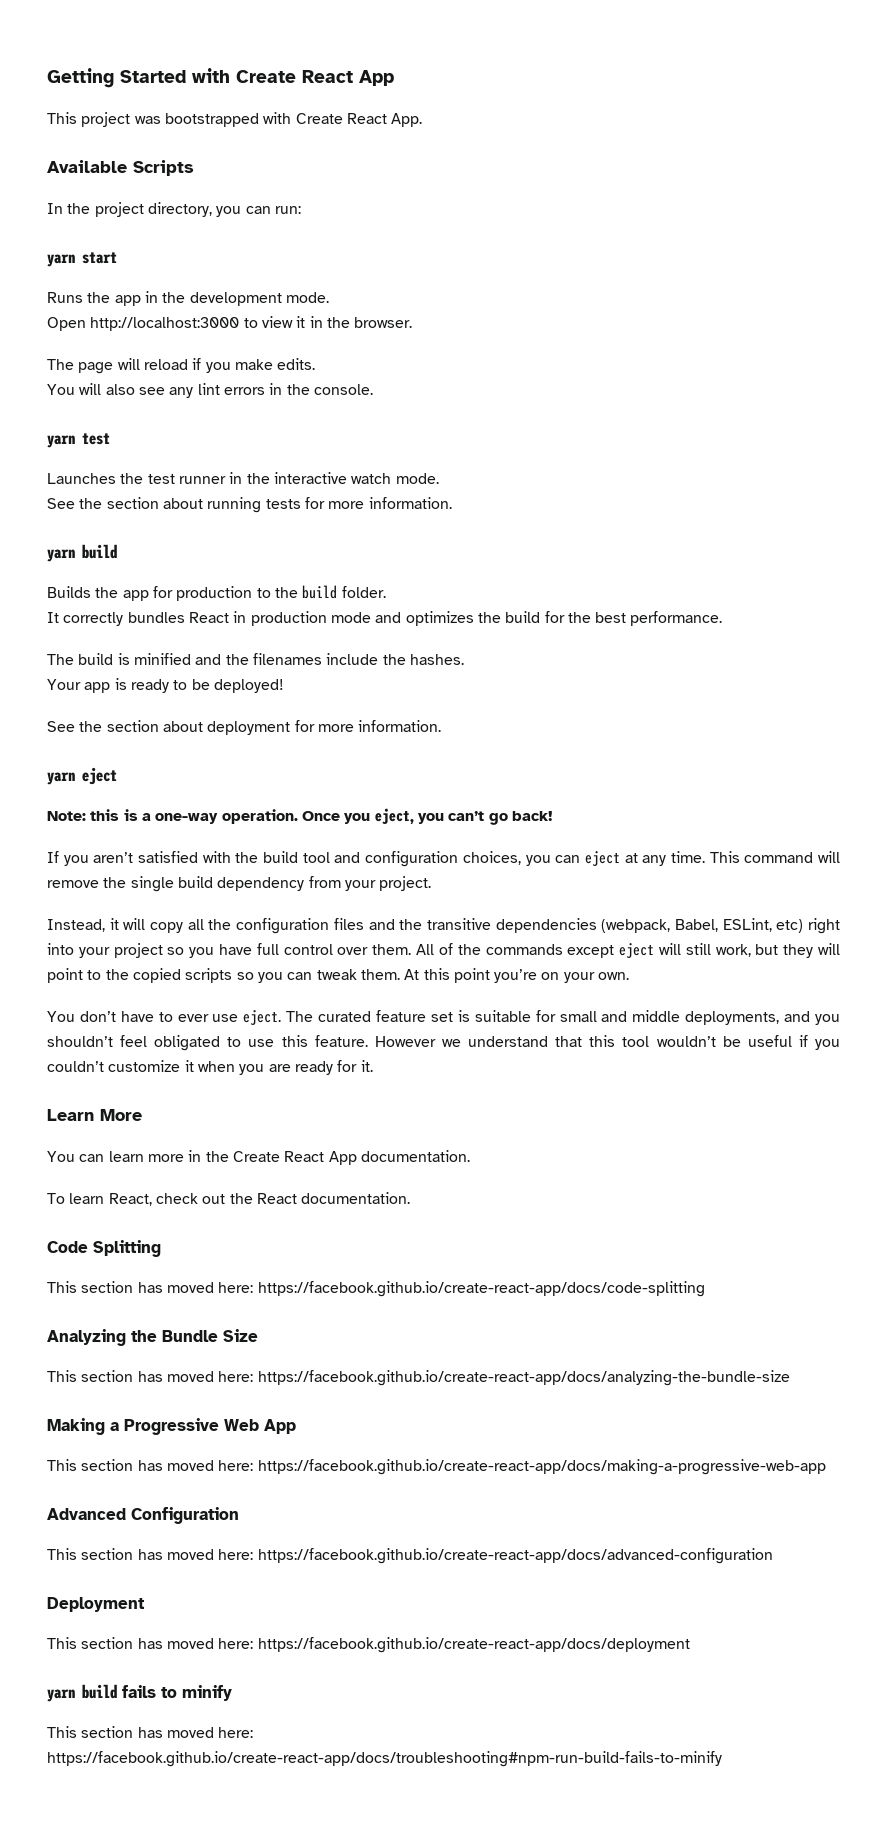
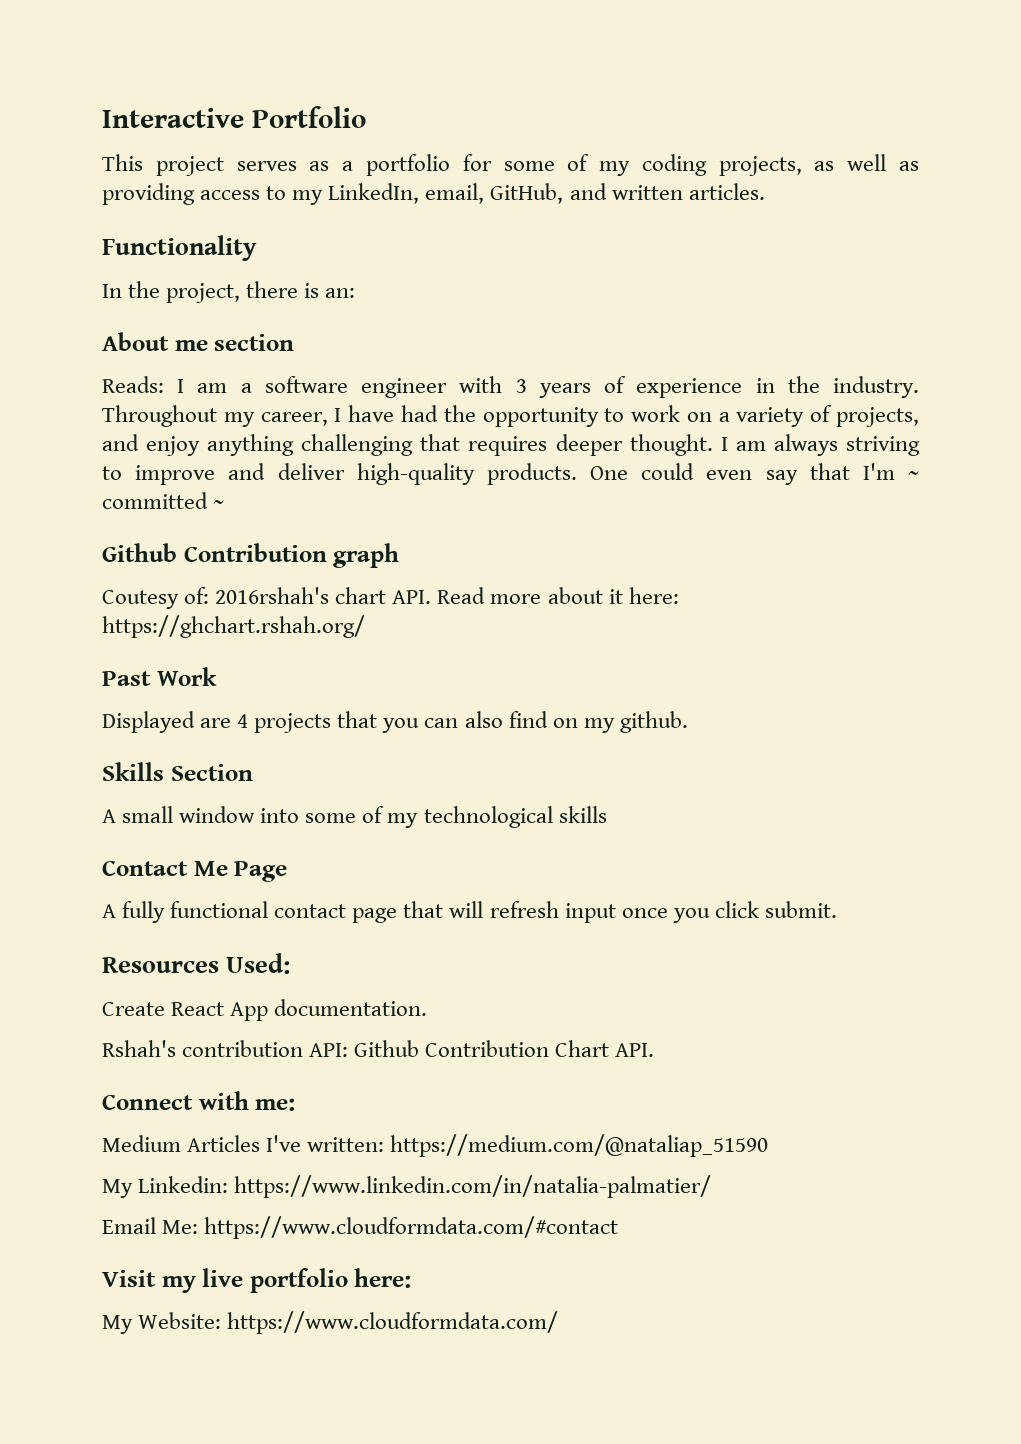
[47,68,394,88] [47,112,423,127] [47,160,194,176] [47,202,301,217] [47,252,117,267] [47,291,329,306] [47,316,413,331] [47,358,316,374] [47,383,373,398] [47,433,110,448] [47,472,439,484] [47,497,452,513] [47,544,117,562] [47,585,386,601] [47,611,723,626] [47,653,464,665] [47,678,284,693] [47,720,442,735] [47,767,117,785] [47,808,553,825] [47,851,841,867] [47,876,432,892] [47,918,840,934] [47,943,841,958] [47,968,630,983] [47,1010,841,1025] [47,1035,841,1051] [47,1060,373,1075] [47,1109,142,1121] [47,1150,470,1165] [47,1192,411,1206] [47,1240,161,1257] [47,1281,705,1297] [47,1329,258,1346] [47,1370,790,1386] [47,1418,296,1435] [47,1459,826,1475] [47,1507,239,1524] [47,1548,773,1564] [47,1597,145,1612] [47,1637,690,1653] [47,1684,232,1702] [47,1726,254,1738] [47,1751,722,1767] Getting Started with Create React App // This project was bootstrapped with Create React App. // Available Scripts // In the project directory, you can run: // yarn start // Runs the app in the development mode. // Open http://localhost:3000 to view it in the browser. // The page will reload if you make edits. // You will also see any lint errors in the console. // yarn test // Launches the test runner in the interactive watch mode. // See the section about running tests for more information. // yarn build // Builds the app for production to the build folder. // It correctly bundles React in production mode and optimizes the build for the best performance. // The build is minified and the filenames include the hashes. // Your app is ready to be deployed! // See the section about deployment for more information. // yarn eject // Note: this is a one-way operation. Once you eject, you can’t go back! // If you aren’t satisfied with the build tool and configuration choices, you can eject at any time. This command will remove the single build dependency from your project. // Instead, it will copy all the configuration files and the transitive dependencies (webpack, Babel, ESLint, etc) right into your project so you have full control over them. All of the commands except eject will still work, but they will point to the copied scripts so you can tweak them. At this point you’re on your own. // You don’t have to ever use eject. The curated feature set is suitable for small and middle deployments, and you shouldn’t feel obligated to use this feature. However we understand that this tool wouldn’t be useful if you couldn’t customize it when you are ready for it. // Learn More // You can learn more in the Create React App documentation. // To learn React, check out the React documentation. // Code Splitting // This section has moved here: https://facebook.github.io/create-react-app/docs/code-splitting // Analyzing the Bundle Size // This section has moved here: https://facebook.github.io/create-react-app/docs/analyzing-the-bundle-size // Making a Progressive Web App // This section has moved here: https://facebook.github.io/create-react-app/docs/making-a-progressive-web-app // Advanced Configuration // This section has moved here: https://facebook.github.io/create-react-app/docs/advanced-configuration // Deployment // This section has moved here: https://facebook.github.io/create-react-app/docs/deployment // yarn build fails to minify // This section has moved here: https://facebook.github.io/create-react-app/docs/troubleshooting#npm-run-build-fails-to-minify -> [102,106,366,128] [102,154,920,176] [102,183,765,205] [102,235,257,261] [102,281,356,303] [102,332,295,351] [102,376,920,398] [102,405,920,427] [102,434,921,456] [102,463,919,485] [102,492,225,509] [102,543,400,568] [102,587,679,609] [102,615,365,638] [102,667,217,686] [102,711,688,733] [102,762,253,781] [102,806,607,828] [102,860,288,882] [102,901,837,923] [102,953,291,974] [102,999,428,1021] [102,1040,655,1057] [102,1091,296,1111] [102,1134,769,1157] [102,1175,712,1198] [102,1216,619,1239] [102,1268,412,1293] [102,1311,559,1334] Interactive Portfolio // This project serves as a portfolio for some of my coding projects, as well as providing access to my LinkedIn, email, GitHub, and written articles. // Functionality // In the project, there is an: // About me section // Reads: I am a software engineer with 3 years of experience in the industry. Throughout my career, I have had the opportunity to work on a variety of projects, and enjoy anything challenging that requires deeper thought. I am always striving to improve and deliver high-quality products. One could even say that I'm ~ committed ~ // Github Contribution graph // Coutesy of: 2016rshah's chart API. Read more about it here: https://ghchart.rshah.org/ // Past Work // Displayed are 4 projects that you can also find on my github. // Skills Section // A small window into some of my technological skills // Contact Me Page // A fully functional contact page that will refresh input once you click submit. // Resources Used: // Create React App documentation. // Rshah's contribution API: Github Contribution Chart API. // Connect with me: // Medium Articles I've written: https://medium.com/@nataliap_51590 // My Linkedin: https://www.linkedin.com/in/natalia-palmatier/ // Email Me: https://www.cloudformdata.com/#contact // Visit my live portfolio here: // My Website: https://www.cloudformdata.com/

